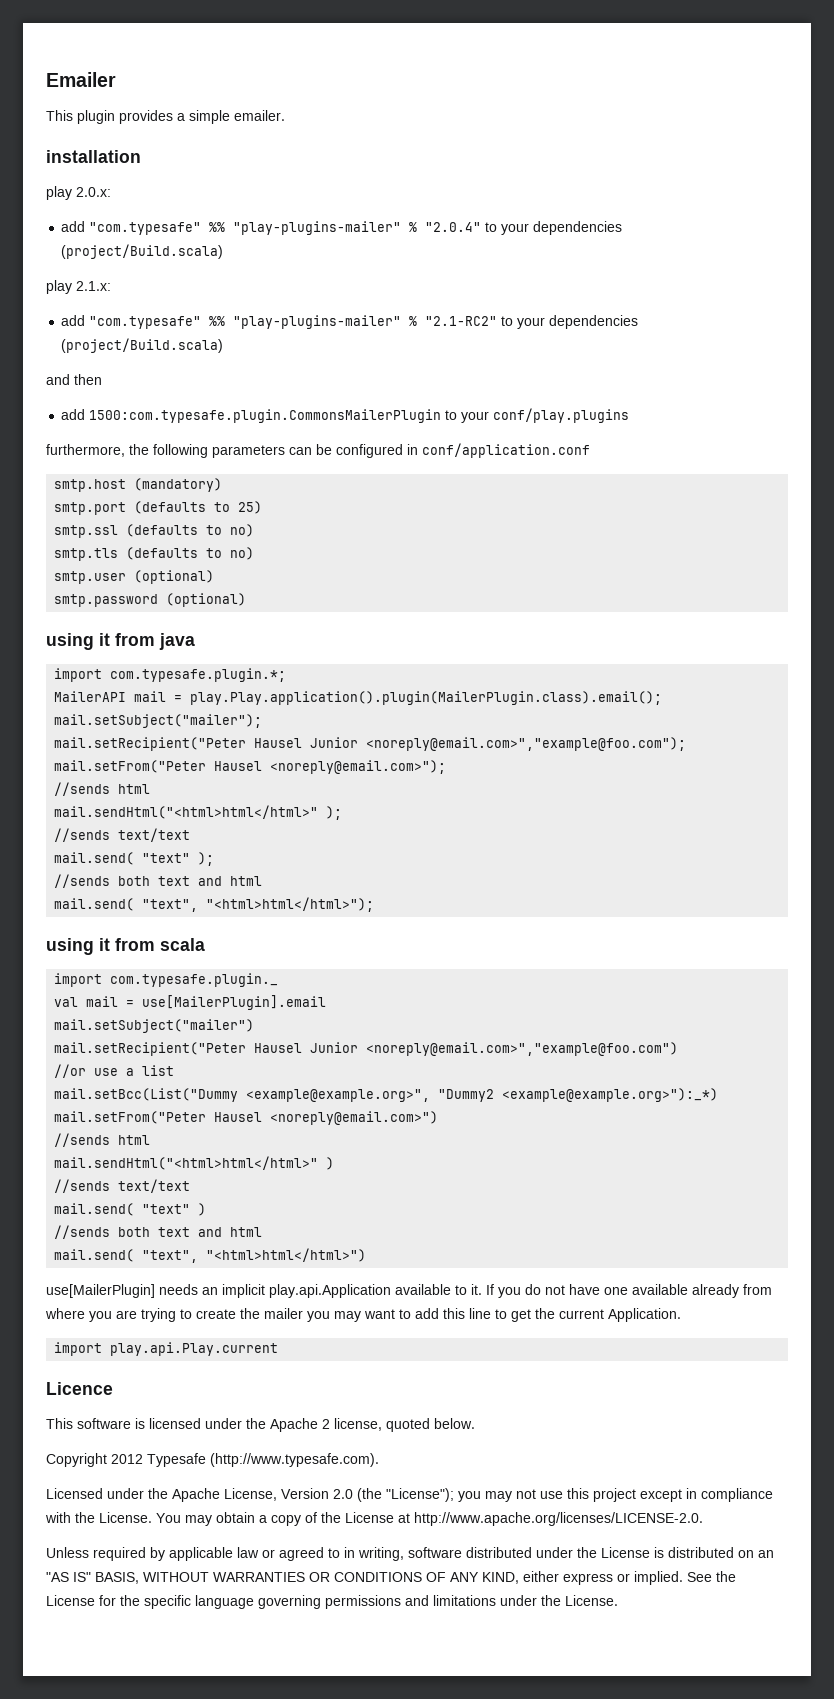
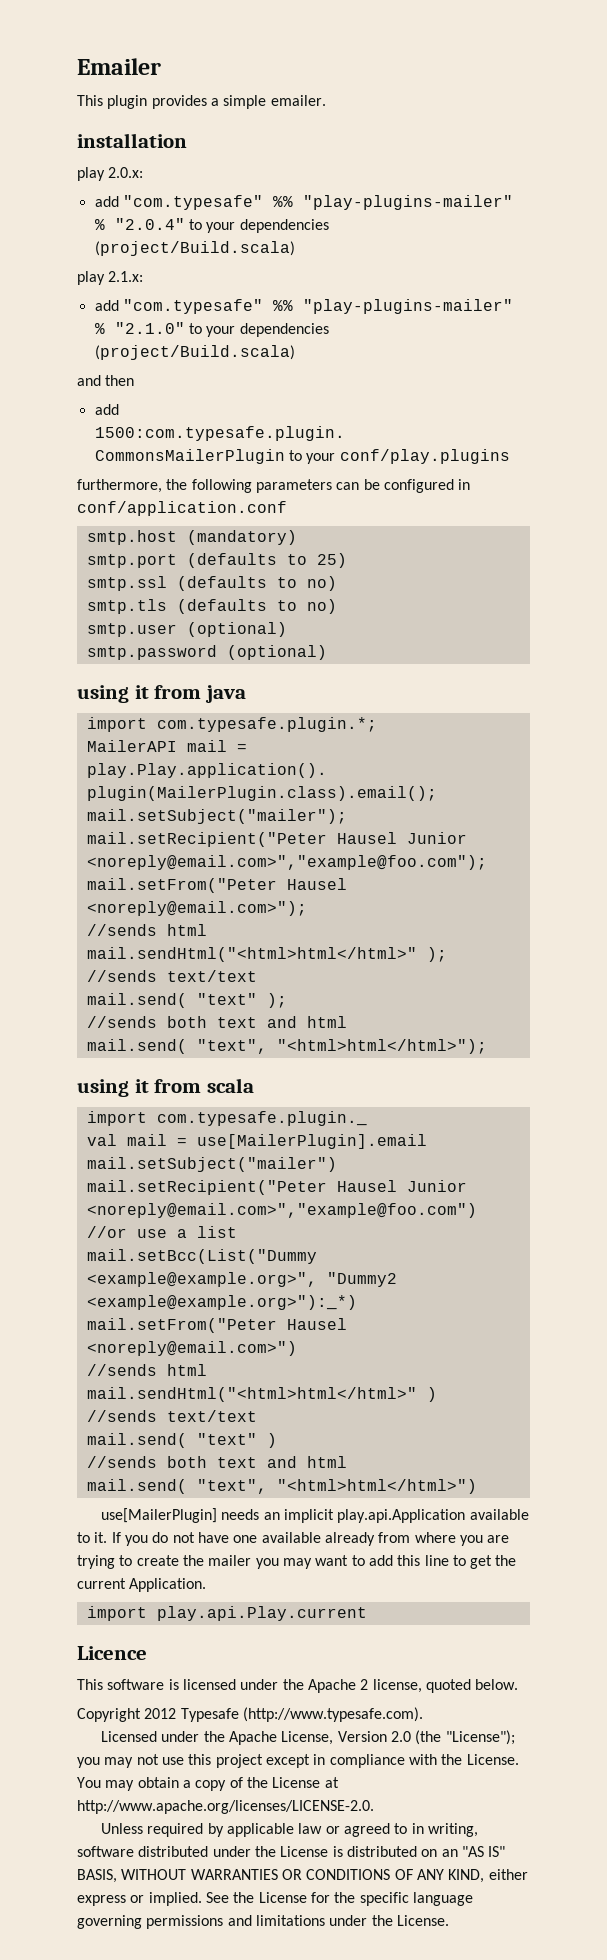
[425,316,498,326] "2.1-RC2" -> [114,322,185,334] "2.1.0"

